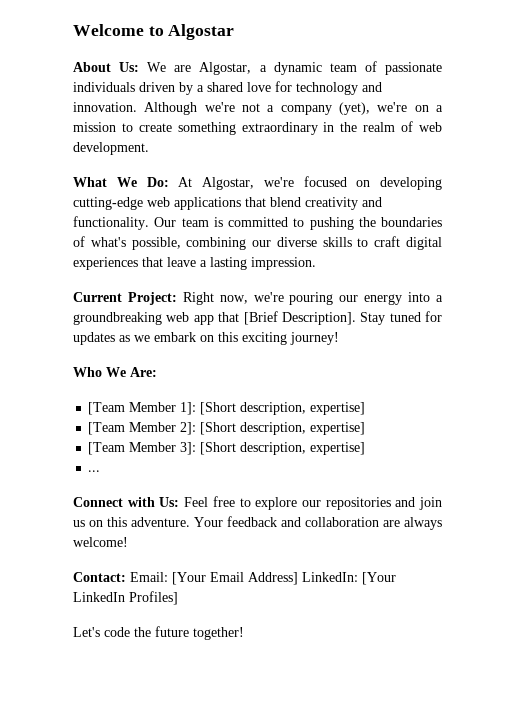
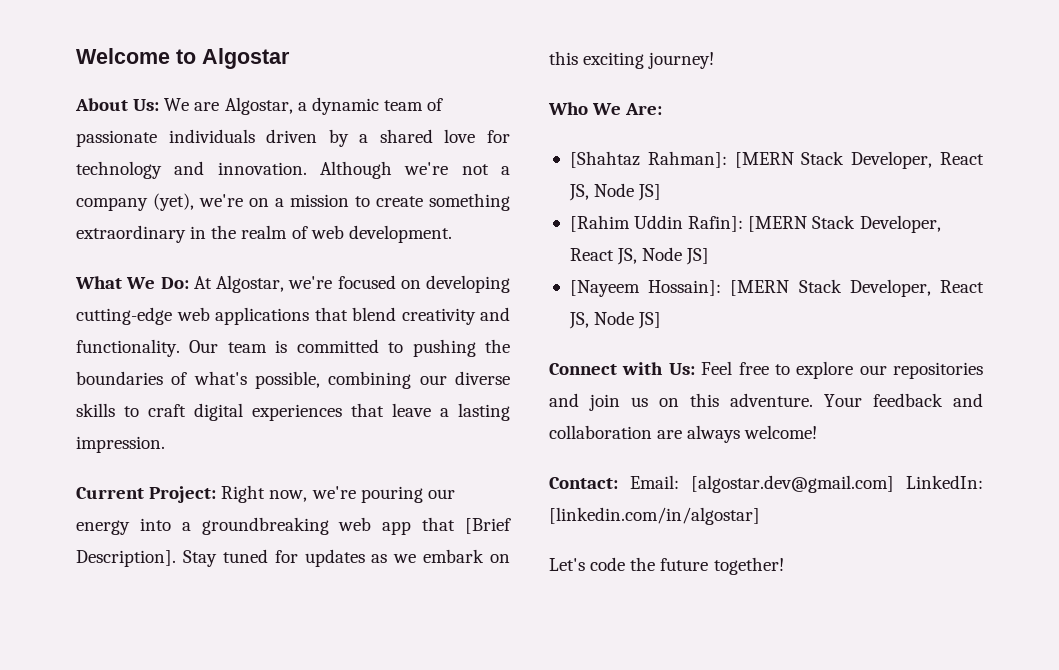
[88,402,366,415] [88,422,366,435] [88,442,366,455] [88,470,101,472] [Team Member 1]: [Short description, expertise] // [Team Member 2]: [Short description, expertise] // [Team Member 3]: [Short description, expertise] // ... -> [569,151,984,169] [568,183,662,201] [569,215,941,233] [569,247,710,265] [569,279,984,297] [568,311,662,329] [Shahtaz Rahman]: [MERN Stack Developer, React JS, Node JS] // [Rahim Uddin Rafin]: [MERN Stack Developer, React JS, Node JS] // [Nayeem Hossain]: [MERN Stack Developer, React JS, Node JS]
[172,572,396,585] [73,591,178,605] [Your Email Address] LinkedIn: [Your LinkedIn Profiles] -> [691,475,983,493] [549,507,760,525] [algostar.dev@gmail.com] LinkedIn: [linkedin.com/in/algostar]

